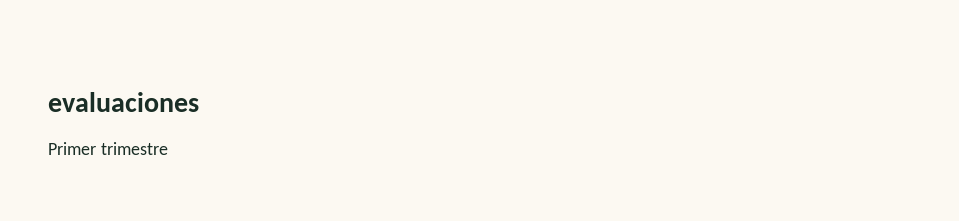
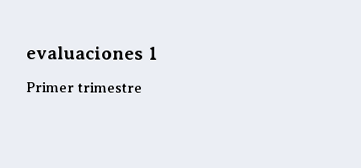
(199, 102) none -> [148,46,158,60] 1

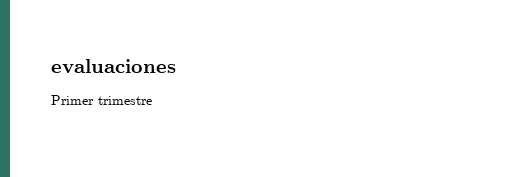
[148,46,158,60] 1 -> (176, 66) none

